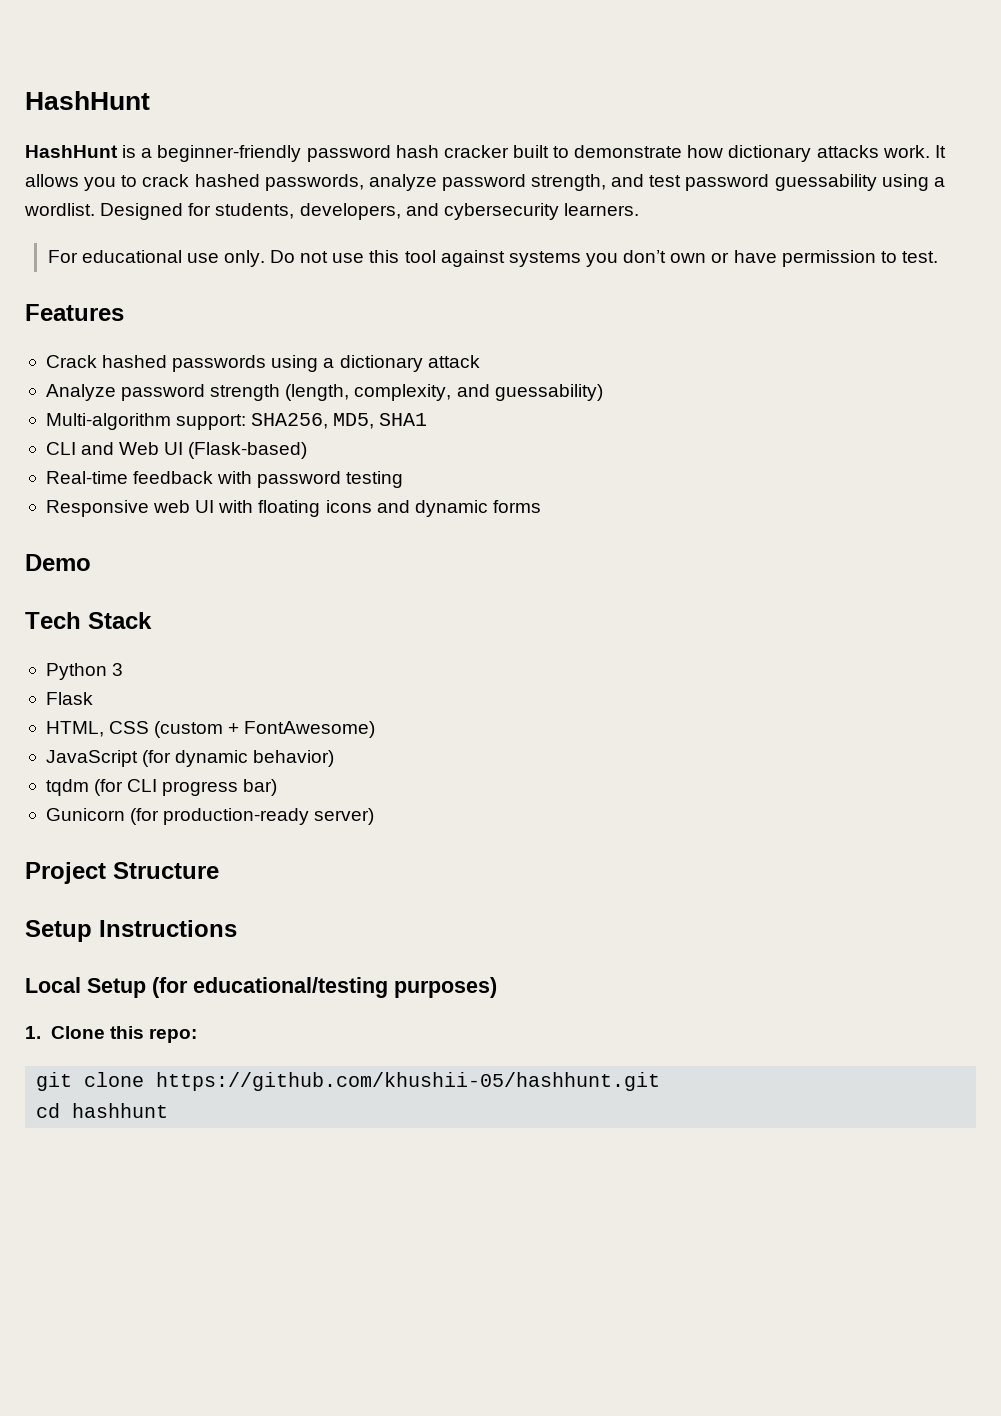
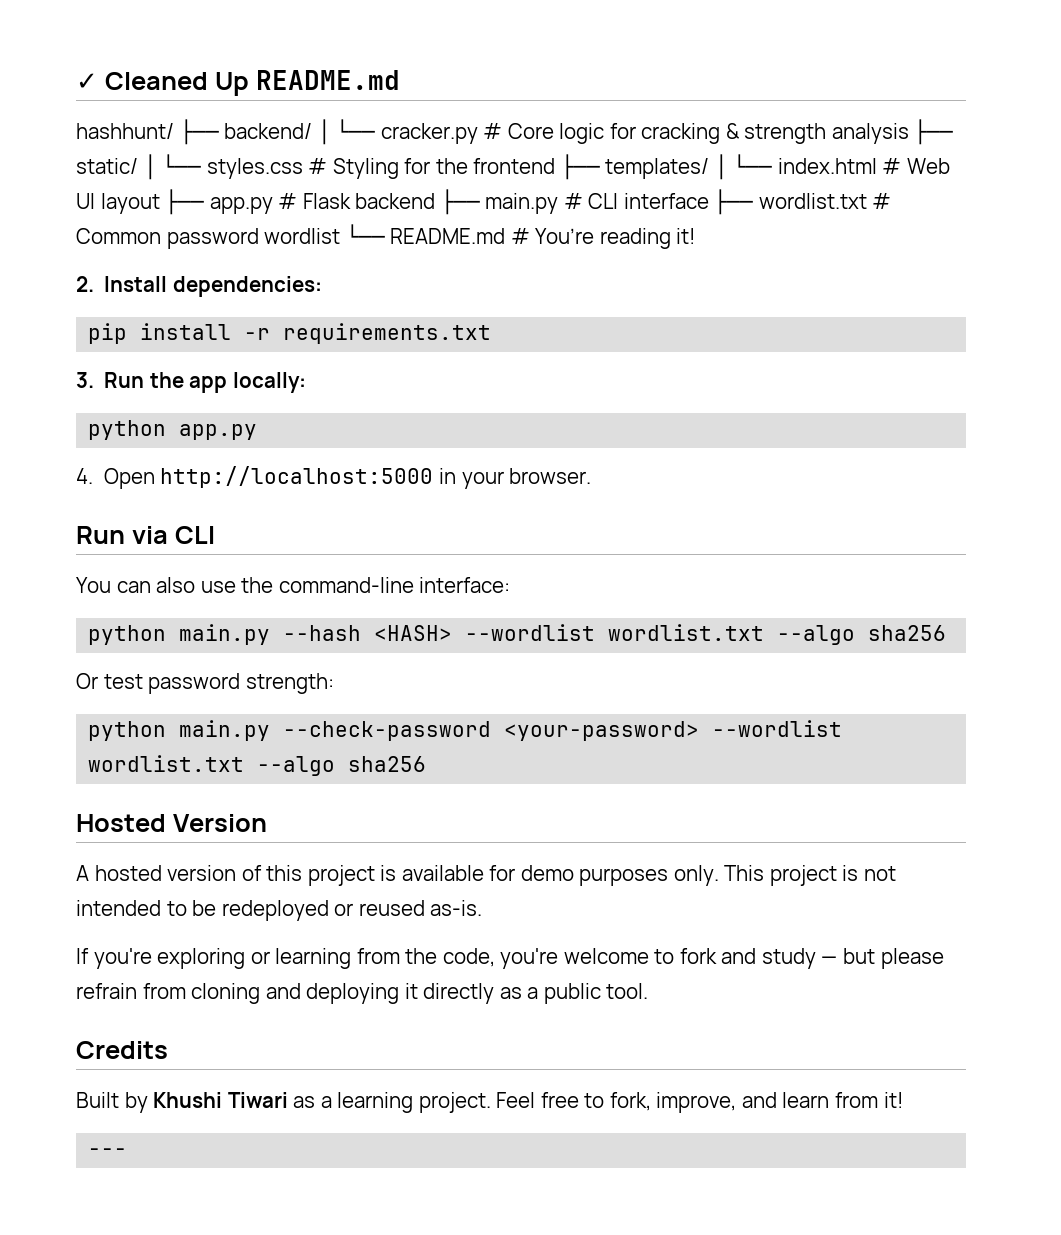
[25,91,150,110] [25,145,946,162] [25,174,945,191] [24,203,639,220] [47,250,938,267] [25,304,124,321] [45,355,480,372] [45,384,603,401] [45,413,428,430] [45,442,308,459] [45,471,404,488] [45,500,541,517] [25,554,91,571] [25,612,152,629] [45,663,124,680] [45,692,93,705] [45,721,376,738] [45,750,335,767] [45,779,278,796] [45,808,375,825] [25,862,219,884] [25,920,237,942] [25,977,497,998] [25,1026,197,1043] [36,1072,661,1091] [36,1103,169,1118] HashHunt // HashHunt is a beginner-friendly password hash cracker built to demonstrate how dictionary attacks work. It allows you to crack hashed passwords, analyze password strength, and test password guessability using a wordlist. Designed for students, developers, and cybersecurity learners. // For educational use only. Do not use this tool against systems you don’t own or have permission to test. // Features // Crack hashed passwords using a dictionary attack // Analyze password strength (length, complexity, and guessability) // Multi-algorithm support: SHA256, MD5, SHA1 // CLI and Web UI (Flask-based) // Real-time feedback with password testing // Responsive web UI with floating icons and dynamic forms // Demo // Tech Stack // Python 3 // Flask // HTML, CSS (custom + FontAwesome) // JavaScript (for dynamic behavior) // tqdm (for CLI progress bar) // Gunicorn (for production-ready server) // Project Structure // Setup Instructions // Local Setup (for educational/testing purposes) // 1. Clone this repo: // git clone https://github.com/khushii-05/hashhunt.git // cd hashhunt -> [76,70,400,96] [76,119,954,145] [76,154,951,180] [76,189,892,215] [76,224,696,249] [76,276,322,297] [88,323,492,344] [76,372,306,393] [88,420,258,440] [76,466,592,489] [76,526,215,544] [76,577,511,593] [88,624,947,645] [76,673,334,694] [88,720,843,741] [88,755,427,776] [76,814,267,832] [76,865,897,886] [76,900,483,921] [76,948,944,969] [76,983,649,1004] [76,1041,168,1059] [76,1092,903,1113] [88,1148,128,1156] ✓ Cleaned Up README.md // hashhunt/ ├── backend/ │ └── cracker.py # Core logic for cracking & strength analysis ├── static/ │ └── styles.css # Styling for the frontend ├── templates/ │ └── index.html # Web UI layout ├── app.py # Flask backend ├── main.py # CLI interface ├── wordlist.txt # Common password wordlist └── README.md # You’re reading it! // 2. Install dependencies: // pip install -r requirements.txt // 3. Run the app locally: // python app.py // 4. Open http://localhost:5000 in your browser. // Run via CLI // You can also use the command-line interface: // python main.py --hash <HASH> --wordlist wordlist.txt --algo sha256 // Or test password strength: // python main.py --check-password <your-password> --wordlist wordlist.txt --algo sha256 // Hosted Version // A hosted version of this project is available for demo purposes only. This project is not intended to be redeployed or reused as-is. // If you're exploring or learning from the code, you're welcome to fork and study — but please refrain from cloning and deploying it directly as a public tool. // Credits // Built by Khushi Tiwari as a learning project. Feel free to fork, improve, and learn from it! // ---

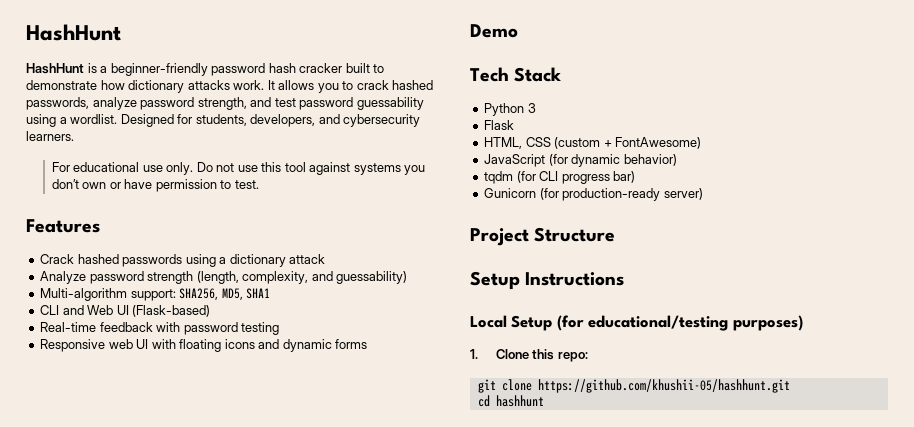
[76,70,400,96] [76,119,954,145] [76,154,951,180] [76,189,892,215] [76,224,696,249] [76,276,322,297] [88,323,492,344] [76,372,306,393] [88,420,258,440] [76,466,592,489] [76,526,215,544] [76,577,511,593] [88,624,947,645] [76,673,334,694] [88,720,843,741] [88,755,427,776] [76,814,267,832] [76,865,897,886] [76,900,483,921] [76,948,944,969] [76,983,649,1004] [76,1041,168,1059] [76,1092,903,1113] [88,1148,128,1156] ✓ Cleaned Up README.md // hashhunt/ ├── backend/ │ └── cracker.py # Core logic for cracking & strength analysis ├── static/ │ └── styles.css # Styling for the frontend ├── templates/ │ └── index.html # Web UI layout ├── app.py # Flask backend ├── main.py # CLI interface ├── wordlist.txt # Common password wordlist └── README.md # You’re reading it! // 2. Install dependencies: // pip install -r requirements.txt // 3. Run the app locally: // python app.py // 4. Open http://localhost:5000 in your browser. // Run via CLI // You can also use the command-line interface: // python main.py --hash <HASH> --wordlist wordlist.txt --algo sha256 // Or test password strength: // python main.py --check-password <your-password> --wordlist wordlist.txt --algo sha256 // Hosted Version // A hosted version of this project is available for demo purposes only. This project is not intended to be redeployed or reused as-is. // If you're exploring or learning from the code, you're welcome to fork and study — but please refrain from cloning and deploying it directly as a public tool. // Credits // Built by Khushi Tiwari as a learning project. Feel free to fork, improve, and learn from it! // --- -> [26,24,121,41] [26,63,385,76] [26,80,434,93] [26,97,424,110] [26,114,421,127] [26,131,74,141] [51,162,426,175] [51,179,259,192] [26,219,100,233] [40,254,326,267] [40,271,408,284] [40,288,271,301] [40,305,211,317] [40,322,280,335] [40,339,368,352] [470,24,518,38] [470,67,562,82] [484,103,536,116] [484,120,515,130] [484,137,702,149] [484,154,677,167] [484,171,636,184] [484,188,703,201] [470,227,616,246] [470,271,625,290] [470,315,803,331] [470,349,588,362] [477,379,790,393] [477,395,544,407] HashHunt // HashHunt is a beginner-friendly password hash cracker built to demonstrate how dictionary attacks work. It allows you to crack hashed passwords, analyze password strength, and test password guessability using a wordlist. Designed for students, developers, and cybersecurity learners. // For educational use only. Do not use this tool against systems you don’t own or have permission to test. // Features // Crack hashed passwords using a dictionary attack // Analyze password strength (length, complexity, and guessability) // Multi-algorithm support: SHA256, MD5, SHA1 // CLI and Web UI (Flask-based) // Real-time feedback with password testing // Responsive web UI with floating icons and dynamic forms // Demo // Tech Stack // Python 3 // Flask // HTML, CSS (custom + FontAwesome) // JavaScript (for dynamic behavior) // tqdm (for CLI progress bar) // Gunicorn (for production-ready server) // Project Structure // Setup Instructions // Local Setup (for educational/testing purposes) // 1. Clone this repo: // git clone https://github.com/khushii-05/hashhunt.git // cd hashhunt

